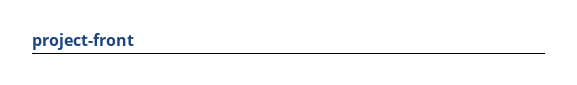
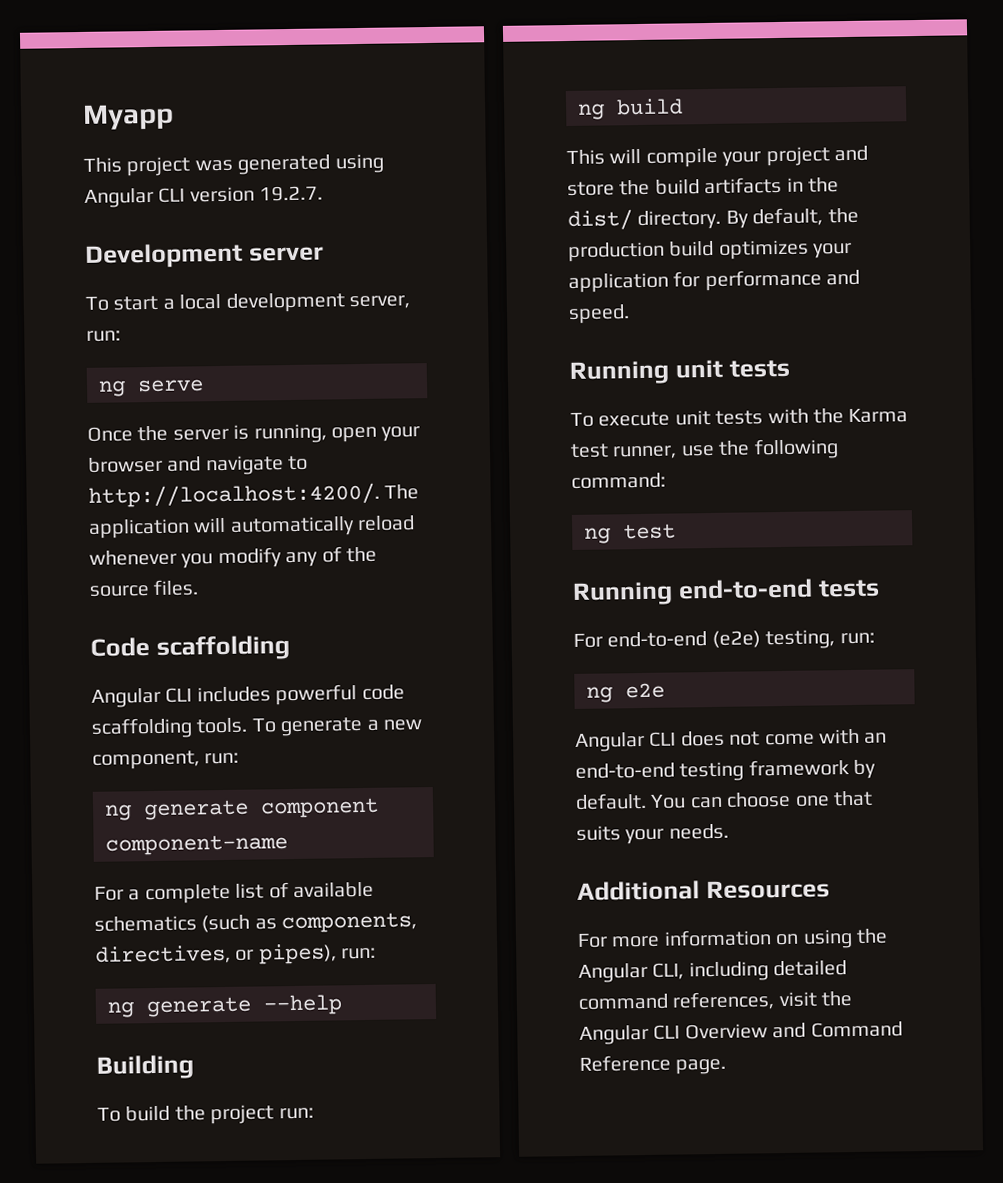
[32,33,134,50] project-front -> [82,103,174,130] [83,153,384,177] [84,185,324,208] [84,242,324,269] [85,292,410,313] [86,330,121,342] [98,379,204,397] [87,423,421,444] [88,455,309,476] [88,482,420,508] [88,515,416,539] [89,546,377,569] [89,579,200,597] [90,635,290,661] [91,684,405,708] [91,716,422,739] [92,750,240,770] [105,797,379,821] [105,834,288,856] [94,881,374,905] [94,912,418,934] [95,943,377,965] [107,994,343,1018] [96,1054,194,1080] [97,1104,314,1125] [578,98,683,120] [566,145,868,168] [567,176,839,197] [567,207,859,231] [568,239,853,263] [568,269,861,294] [568,304,630,325] [569,359,790,385] [570,408,909,427] [570,438,839,460] [571,472,666,489] [584,523,676,544] [572,578,880,606] [573,629,875,650] [586,682,665,703] [575,728,888,752] [575,759,877,782] [575,790,873,810] [576,823,729,845] [577,879,830,901] [577,928,888,949] [578,960,848,983] [578,991,853,1011] [579,1021,903,1045] [579,1054,727,1075] Myapp // This project was generated using Angular CLI version 19.2.7. // Development server // To start a local development server, run: // ng serve // Once the server is running, open your browser and navigate to http://localhost:4200/. The application will automatically reload whenever you modify any of the source files. // Code scaffolding // Angular CLI includes powerful code scaffolding tools. To generate a new component, run: // ng generate component component-name // For a complete list of available schematics (such as components, directives, or pipes), run: // ng generate --help // Building // To build the project run: // ng build // This will compile your project and store the build artifacts in the dist/ directory. By default, the production build optimizes your application for performance and speed. // Running unit tests // To execute unit tests with the Karma test runner, use the following command: // ng test // Running end-to-end tests // For end-to-end (e2e) testing, run: // ng e2e // Angular CLI does not come with an end-to-end testing framework by default. You can choose one that suits your needs. // Additional Resources // For more information on using the Angular CLI, including detailed command references, visit the Angular CLI Overview and Command Reference page.

